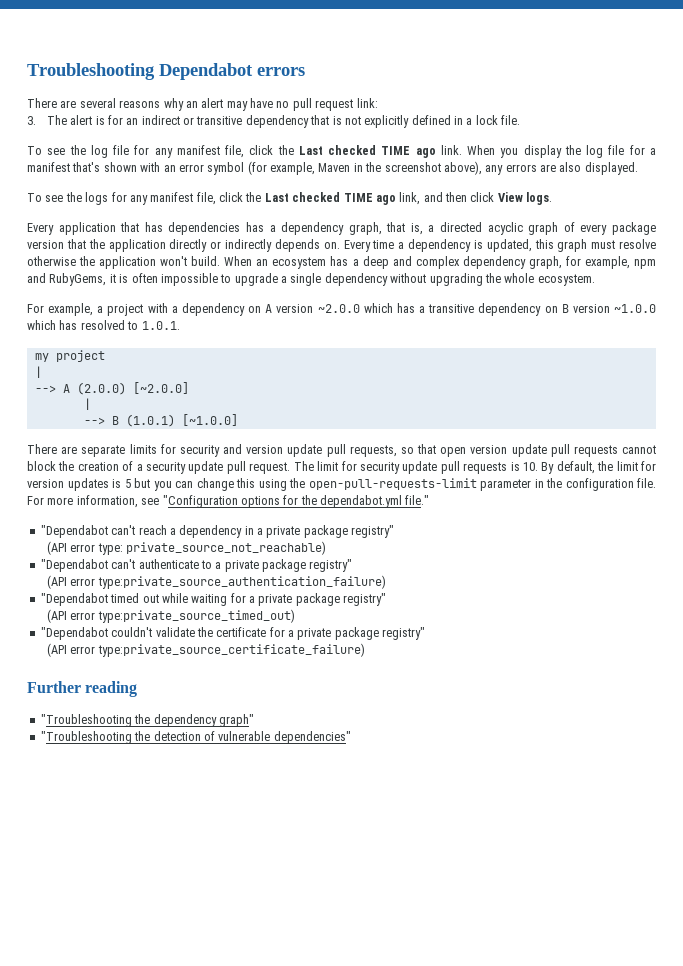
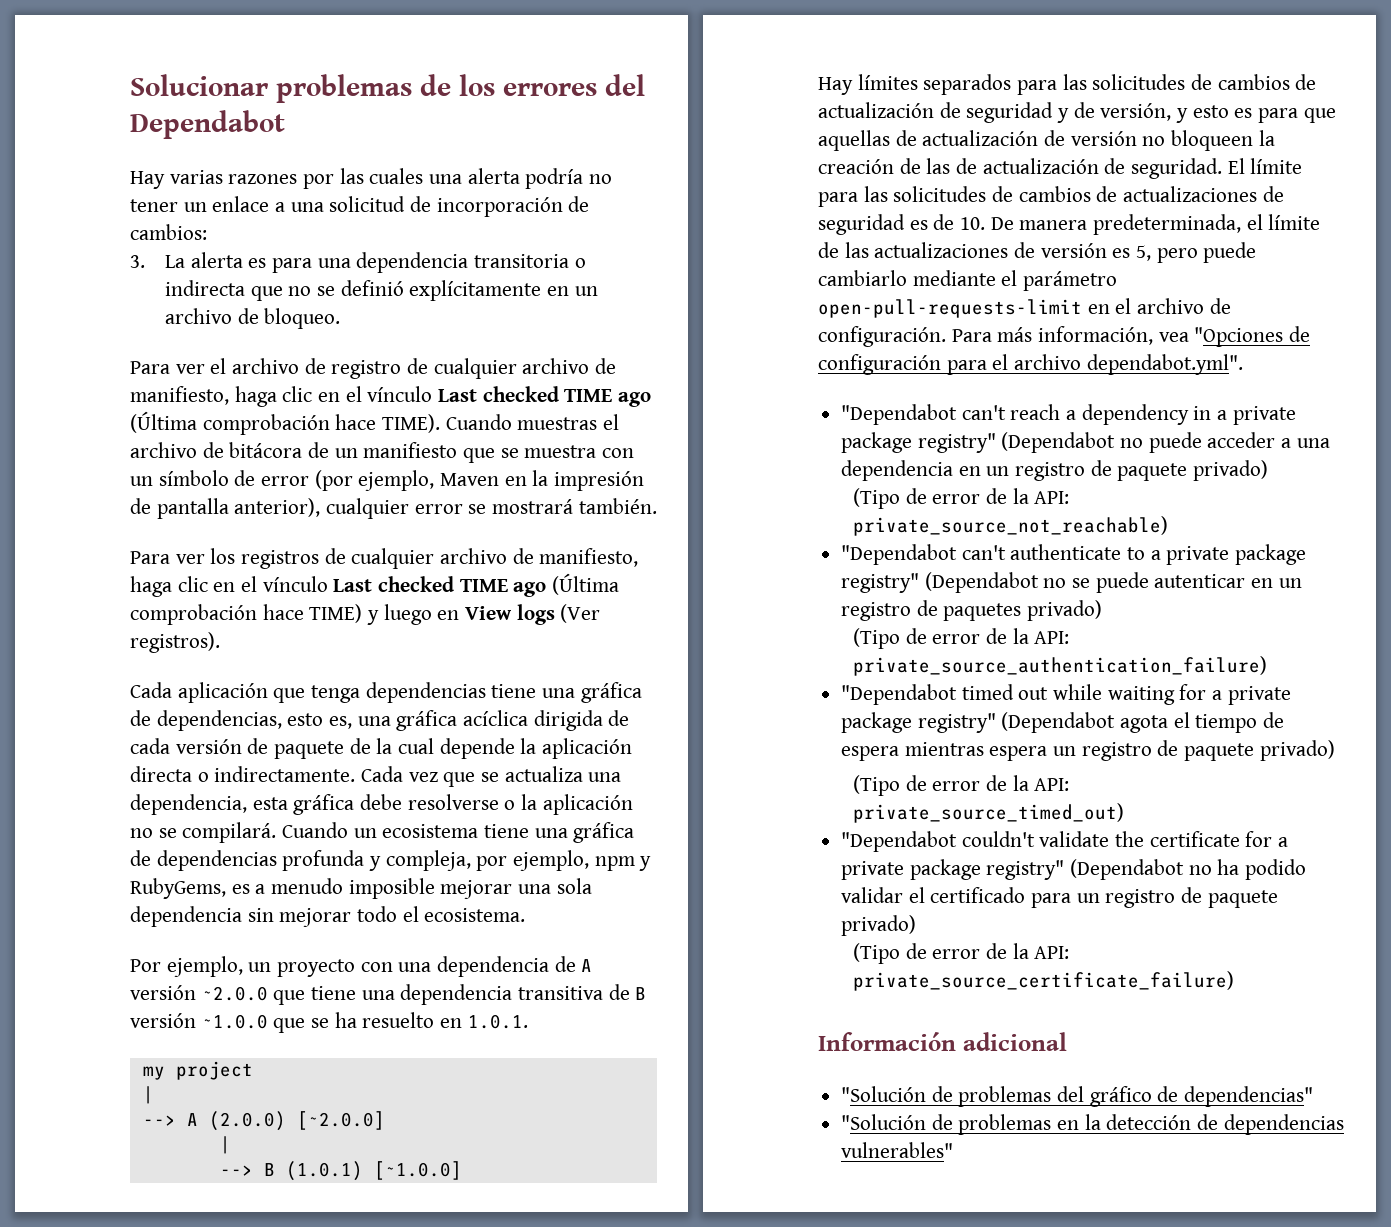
[27,63,305,80] [27,98,378,111] [27,115,521,128] [27,145,656,158] [27,161,638,175] [27,192,553,205] [27,222,656,235] [27,239,656,252] [27,256,656,269] [27,273,595,286] [27,303,656,316] [27,320,139,330] Troubleshooting Dependabot errors // There are several reasons why an alert may have no pull request link: // 3. The alert is for an indirect or transitive dependency that is not explicitly defined in a lock file. // To see the log file for any manifest file, click the Last checked TIME ago link. When you display the log file for a manifest that's shown with an error symbol (for example, Maven in the screenshot above), any errors are also displayed. // To see the logs for any manifest file, click the Last checked TIME ago link, and then click View logs. // Every application that has dependencies has a dependency graph, that is, a directed acyclic graph of every package version that the application directly or indirectly depends on. Every time a dependency is updated, this graph must resolve otherwise the application won't build. When an ecosystem has a deep and complex dependency graph, for example, npm and RubyGems, it is often impossible to upgrade a single dependency without upgrading the whole ecosystem. // For example, a project with a dependency on A version ~2.0.0 which has a transitive dependency on B version ~1.0.0 which has resolved to -> [130,74,645,103] [130,110,285,139] [130,168,613,189] [130,196,590,217] [130,224,207,240] [130,252,586,273] [165,280,598,301] [165,308,341,329] [130,358,617,379] [130,386,652,407] [130,411,620,435] [130,442,635,463] [130,470,645,491] [130,498,657,519] [130,548,639,569] [130,573,620,597] [130,604,601,625] [130,632,220,653] [130,682,642,703] [130,710,630,731] [130,738,633,759] [130,766,622,787] [130,794,633,815] [130,822,635,843] [130,850,652,871] [130,878,592,899] [130,906,526,927] [130,956,593,977] [130,984,647,1005] [130,1012,463,1033] Solucionar problemas de los errores del Dependabot // Hay varias razones por las cuales una alerta podría no tener un enlace a una solicitud de incorporación de cambios: // 3. La alerta es para una dependencia transitoria o indirecta que no se definió explícitamente en un archivo de bloqueo. // Para ver el archivo de registro de cualquier archivo de manifiesto, haga clic en el vínculo Last checked TIME ago (Última comprobación hace TIME). Cuando muestras el archivo de bitácora de un manifiesto que se muestra con un símbolo de error (por ejemplo, Maven en la impresión de pantalla anterior), cualquier error se mostrará también. // Para ver los registros de cualquier archivo de manifiesto, haga clic en el vínculo Last checked TIME ago (Última comprobación hace TIME) y luego en View logs (Ver registros). // Cada aplicación que tenga dependencias tiene una gráfica de dependencias, esto es, una gráfica acíclica dirigida de cada versión de paquete de la cual depende la aplicación directa o indirectamente. Cada vez que se actualiza una dependencia, esta gráfica debe resolverse o la aplicación no se compilará. Cuando un ecosistema tiene una gráfica de dependencias profunda y compleja, por ejemplo, npm y RubyGems, es a menudo imposible mejorar una sola dependencia sin mejorar todo el ecosistema. // Por ejemplo, un proyecto con una dependencia de A versión ~2.0.0 que tiene una dependencia transitiva de B versión ~1.0.0 que se ha resuelto en
[27,444,656,457] [27,461,657,474] [27,478,656,491] [27,495,430,508] There are separate limits for security and version update pull requests, so that open version update pull requests cannot block the creation of a security update pull request. The limit for security update pull requests is 10. By default, the limit for version updates is 5 but you can change this using the open-pull-requests-limit parameter in the configuration file. For more information, see "Configuration options for the dependabot.yml file." -> [818,74,1317,95] [818,102,1336,123] [818,130,1275,151] [818,158,1303,179] [818,186,1284,207] [818,214,1321,235] [818,242,1257,263] [818,270,1118,291] [818,298,1231,318] [818,326,1311,347] [818,354,1243,375] Hay límites separados para las solicitudes de cambios de actualización de seguridad y de versión, y esto es para que aquellas de actualización de versión no bloqueen la creación de las de actualización de seguridad. El límite para las solicitudes de cambios de actualizaciones de seguridad es de 10. De manera predeterminada, el límite de las actualizaciones de versión es 5, pero puede cambiarlo mediante el parámetro open-pull-requests-limit en el archivo de configuración. Para más información, vea "Opciones de configuración para el archivo dependabot.yml".
[46,541,123,555] // (API error type: -> [1001,432,1330,453] [841,460,1269,481] [853,488,1070,509] (Dependabot no puede acceder a una dependencia en un registro de paquete privado) // (Tipo de error de la API:
[46,575,386,589] // (API error type:private_source_authentication_failure) -> [924,572,1302,593] [841,600,1103,621] [853,628,1070,649] [853,656,1268,676] (Dependabot no se puede autenticar en un registro de paquetes privado) // (Tipo de error de la API: private_source_authentication_failure)
[46,609,295,623] // (API error type:private_source_timed_out) -> [1001,712,1285,733] [841,740,1335,761] [853,775,1070,796] [853,803,1125,823] (Dependabot agota el tiempo de espera mientras espera un registro de paquete privado) // (Tipo de error de la API: private_source_timed_out)
[46,643,365,657] [27,681,138,697] [40,714,254,727] [40,731,351,744] // (API error type:private_source_certificate_failure) // Further reading // "Troubleshooting the dependency graph" // "Troubleshooting the detection of vulnerable dependencies" -> [1070,859,1307,880] [841,887,1278,908] [841,915,917,936] [853,943,1070,964] [853,971,1235,991] [818,1032,1067,1051] [841,1086,1314,1107] [841,1114,1344,1135] [841,1142,954,1158] (Dependabot no ha podido validar el certificado para un registro de paquete privado) // (Tipo de error de la API: private_source_certificate_failure) // Información adicional // "Solución de problemas del gráfico de dependencias" // "Solución de problemas en la detección de dependencias vulnerables"

